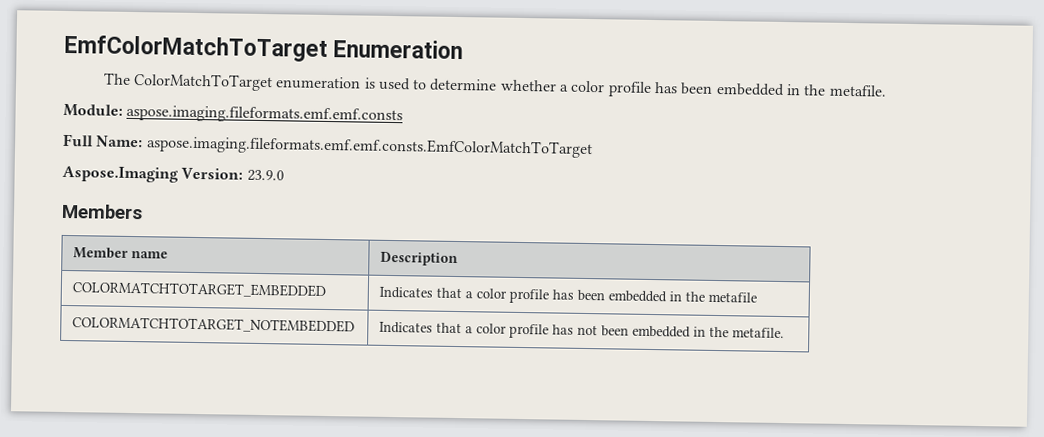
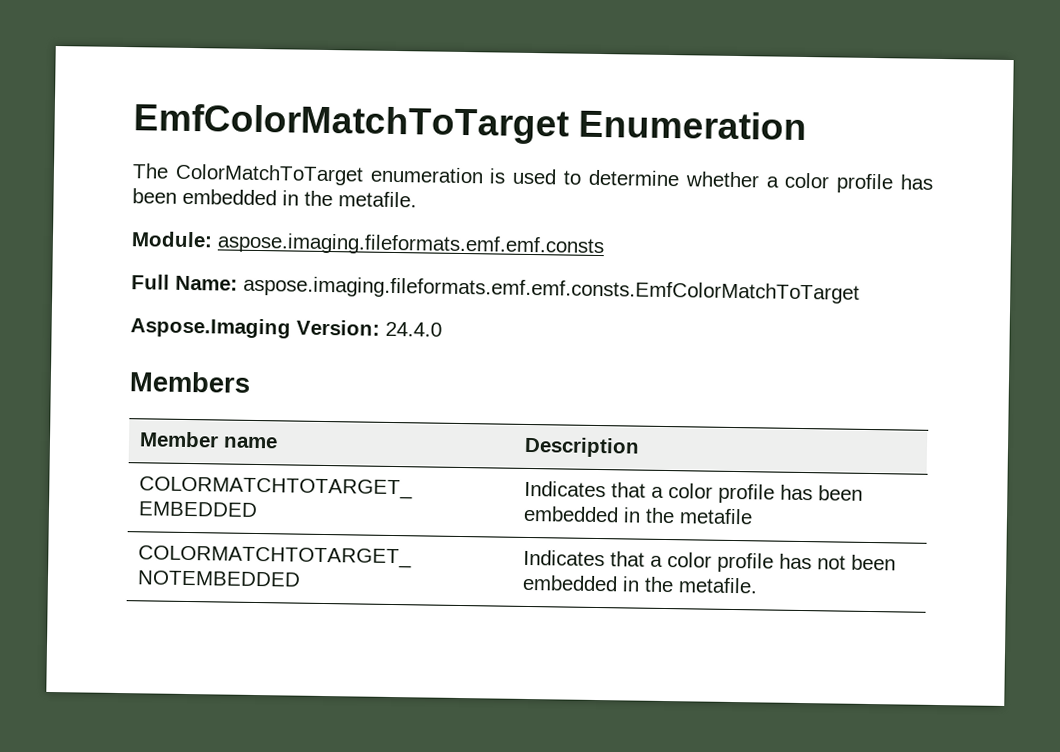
[246,169,284,182] 23.9.0 -> [385,321,442,337] 24.4.0

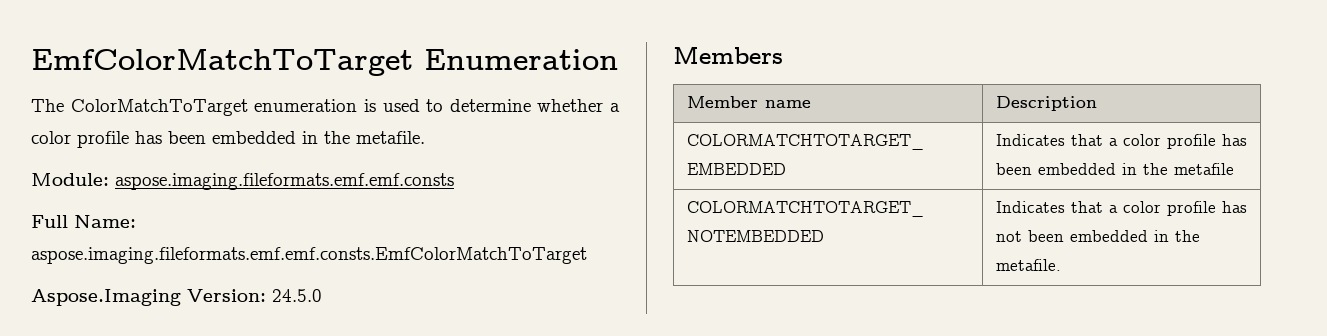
[385,321,442,337] 24.4.0 -> [272,289,322,302] 24.5.0

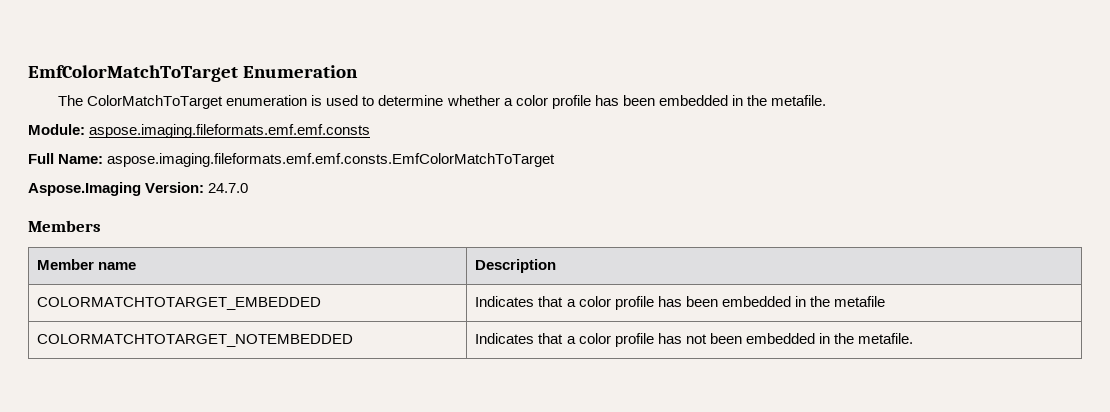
[272,289,322,302] 24.5.0 -> [208,183,249,193] 24.7.0

